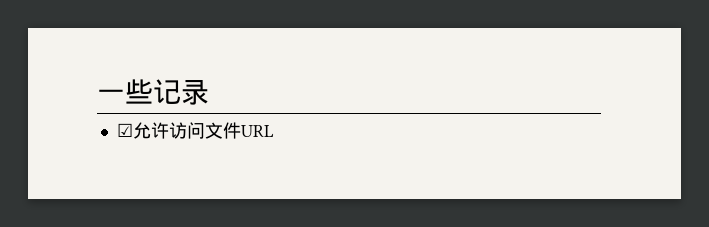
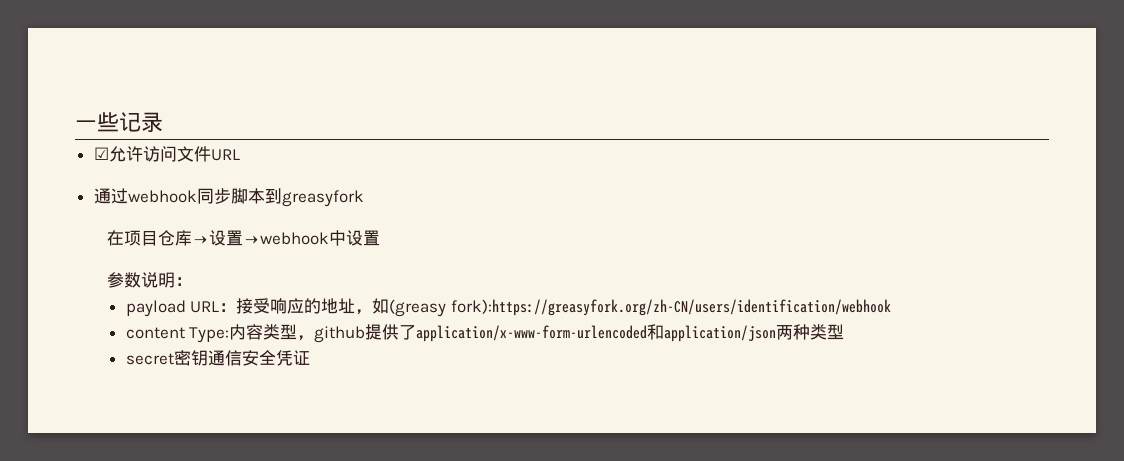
(274, 131) none -> [93,188,364,207] [107,230,381,246] [107,272,193,288] [125,298,891,317] [125,324,845,343] [125,350,310,366] // 通过webhook同步脚本到greasyfork // 在项目仓库→设置→webhook中设置 // 参数说明： // payload URL：接受响应的地址，如(greasy fork):https://greasyfork.org/zh-CN/users/identification/webhook // content Type:内容类型，github提供了application/x-www-form-urlencoded和application/json两种类型 // secret密钥通信安全凭证

